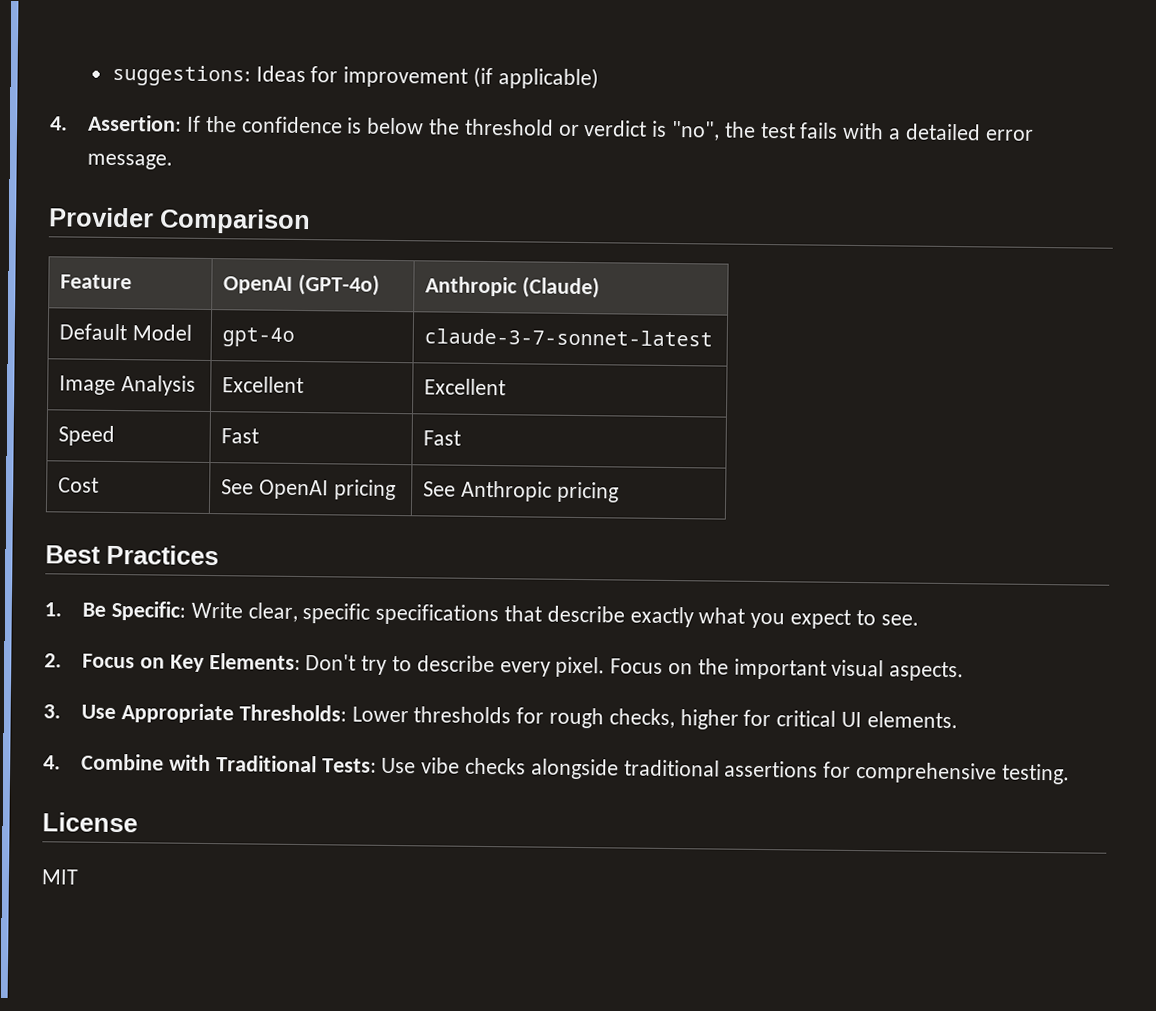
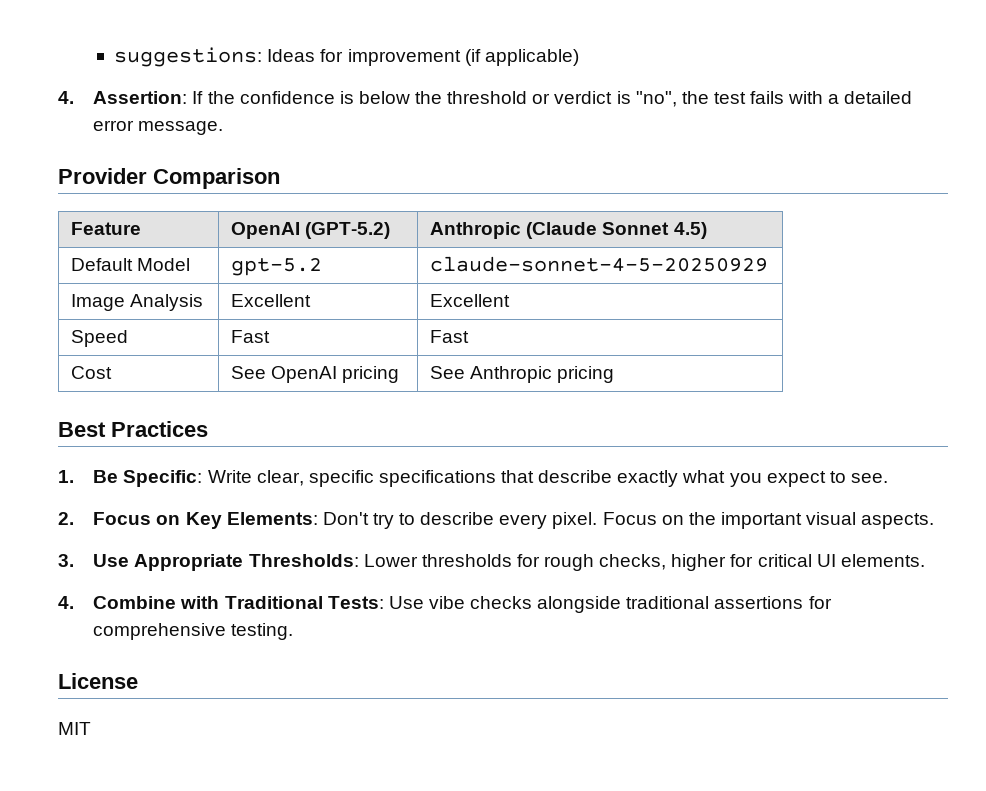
[298,273,381,296] [425,276,601,299] (GPT-4o) | Anthropic (Claude) -> [305,222,391,239] [430,222,707,239] (GPT-5.2) | Anthropic (Claude Sonnet 4.5)
[222,327,296,347] [424,328,714,347] gpt-4o | claude-3-7-sonnet-latest -> [231,258,323,276] [430,256,769,272] gpt-5.2 | claude-sonnet-4-5-20250929

